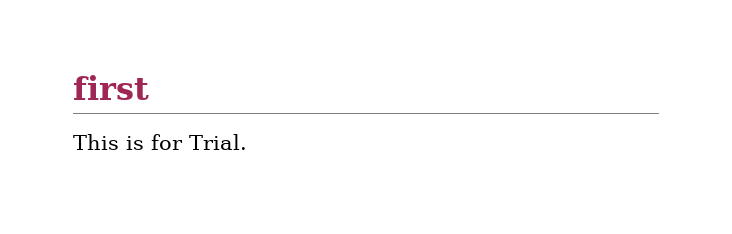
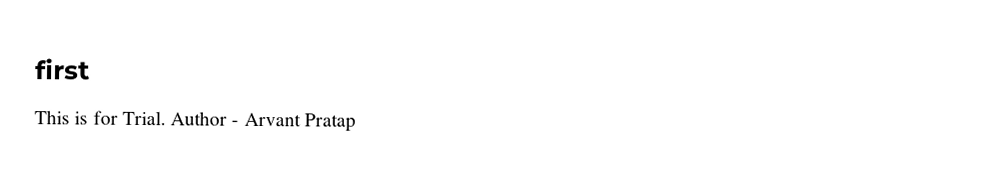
(247, 142) none -> [170,111,356,132] Author - Arvant Pratap

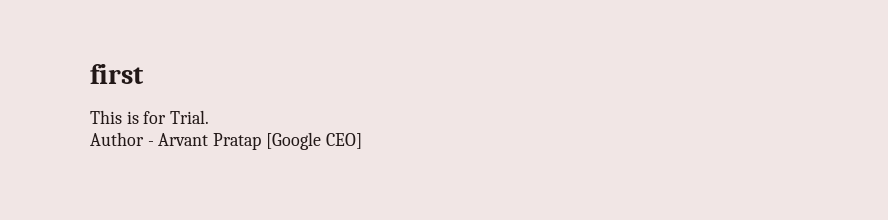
(166, 118) none -> (210, 117) //
(356, 122) none -> [265,132,362,150] [Google CEO]

